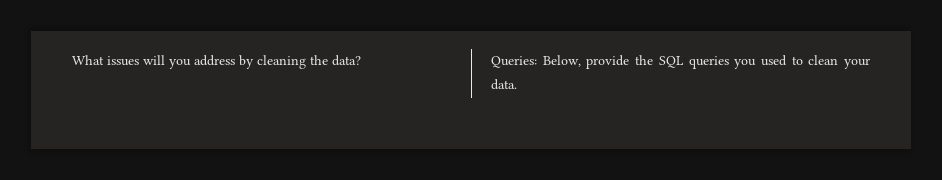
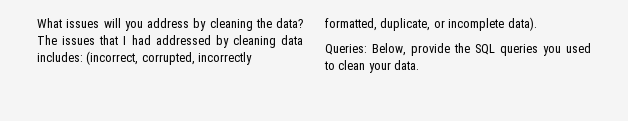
(361, 60) none -> [37,35,303,48] [37,51,253,65] [325,17,537,31] The issues that I had addressed by cleaning data includes: (incorrect, corrupted, incorrectly formatted, duplicate, or incomplete data).

